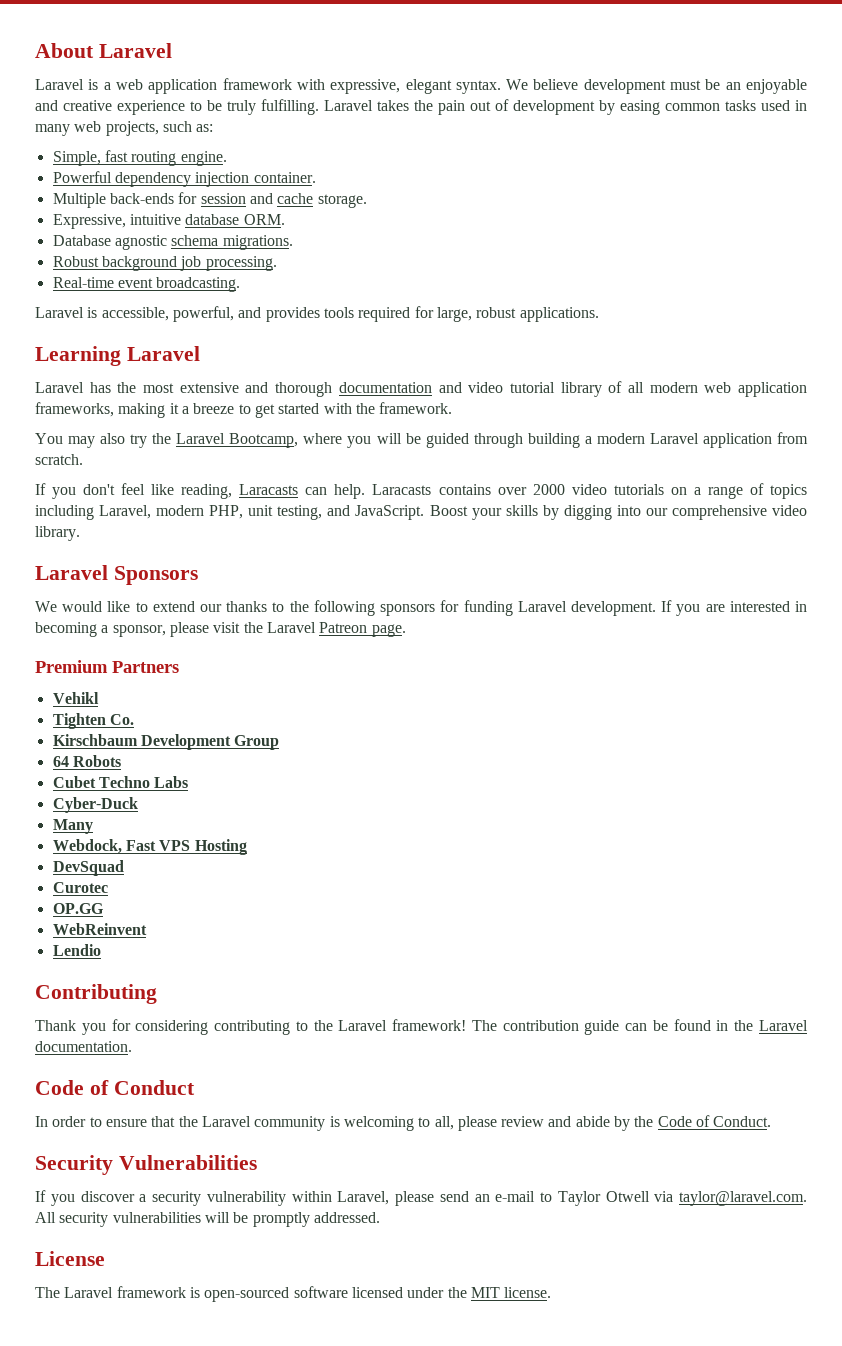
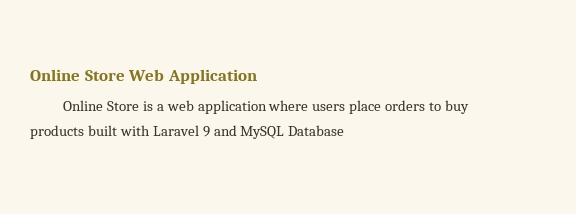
[35,43,172,58] [35,78,807,94] [35,99,807,115] [35,121,214,136] [52,150,227,166] [52,171,316,187] [52,192,367,208] [52,214,285,229] [52,235,293,250] [52,256,277,271] [52,277,241,292] [35,306,599,322] [35,346,200,366] [35,381,807,397] [35,402,453,418] [35,432,808,448] [35,454,83,465] [35,483,808,499] [35,505,807,520] [35,526,80,541] [35,565,198,585] [35,600,808,616] [35,622,406,637] [35,660,179,673] [52,692,99,704] [52,713,134,729] [52,734,280,750] [52,755,121,767] [52,776,189,788] [52,797,138,813] [52,819,93,834] [52,839,247,855] [52,860,124,876] [52,882,108,893] [52,903,104,914] [52,923,147,935] [52,944,101,956] [35,984,157,1004] [35,1019,808,1035] [35,1041,132,1052] [35,1080,195,1095] [35,1115,772,1131] [35,1155,257,1175] [35,1190,807,1206] [35,1212,380,1227] [35,1251,105,1266] [35,1286,552,1302] About Laravel // Laravel is a web application framework with expressive, elegant syntax. We believe development must be an enjoyable and creative experience to be truly fulfilling. Laravel takes the pain out of development by easing common tasks used in many web projects, such as: // Simple, fast routing engine. // Powerful dependency injection container. // Multiple back-ends for session and cache storage. // Expressive, intuitive database ORM. // Database agnostic schema migrations. // Robust background job processing. // Real-time event broadcasting. // Laravel is accessible, powerful, and provides tools required for large, robust applications. // Learning Laravel // Laravel has the most extensive and thorough documentation and video tutorial library of all modern web application frameworks, making it a breeze to get started with the framework. // You may also try the Laravel Bootcamp, where you will be guided through building a modern Laravel application from scratch. // If you don't feel like reading, Laracasts can help. Laracasts contains over 2000 video tutorials on a range of topics including Laravel, modern PHP, unit testing, and JavaScript. Boost your skills by digging into our comprehensive video library. // Laravel Sponsors // We would like to extend our thanks to the following sponsors for funding Laravel development. If you are interested in becoming a sponsor, please visit the Laravel Patreon page. // Premium Partners // Vehikl // Tighten Co. // Kirschbaum Development Group // 64 Robots // Cubet Techno Labs // Cyber-Duck // Many // Webdock, Fast VPS Hosting // DevSquad // Curotec // OP.GG // WebReinvent // Lendio // Contributing // Thank you for considering contributing to the Laravel framework! The contribution guide can be found in the Laravel documentation. // Code of Conduct // In order to ensure that the Laravel community is welcoming to all, please review and abide by the Code of Conduct. // Security Vulnerabilities // If you discover a security vulnerability within Laravel, please send an e-mail to Taylor Otwell via taylor@laravel.com. All security vulnerabilities will be promptly addressed. // License // The Laravel framework is open-sourced software licensed under the MIT license. -> [30,69,257,84] [62,100,470,114] [30,125,345,139] Online Store Web Application // Online Store is a web application where users place orders to buy products built with Laravel 9 and MySQL Database

